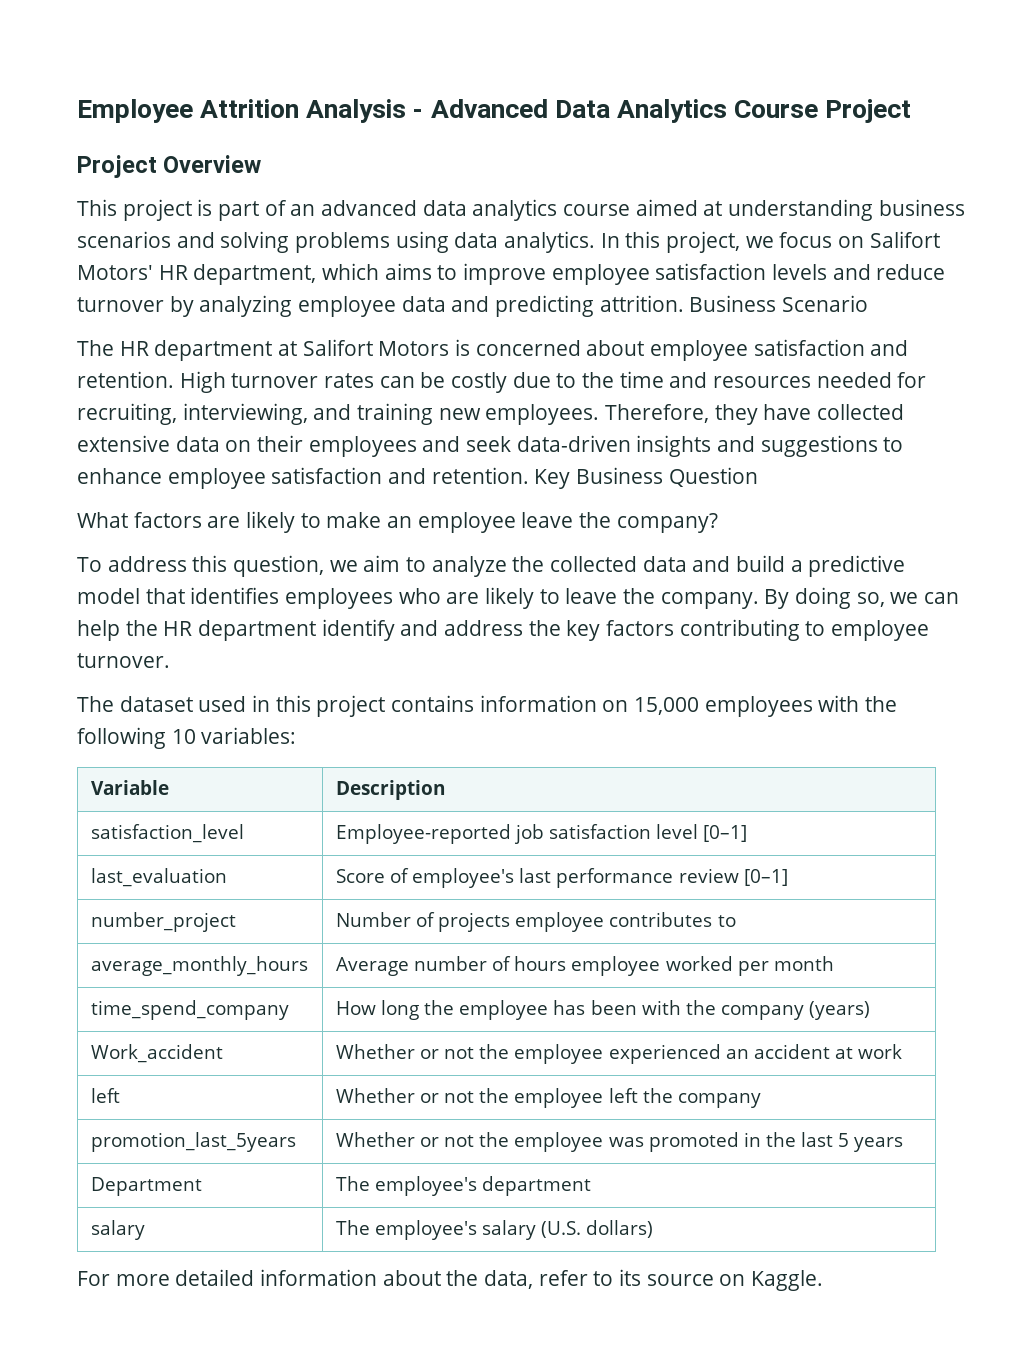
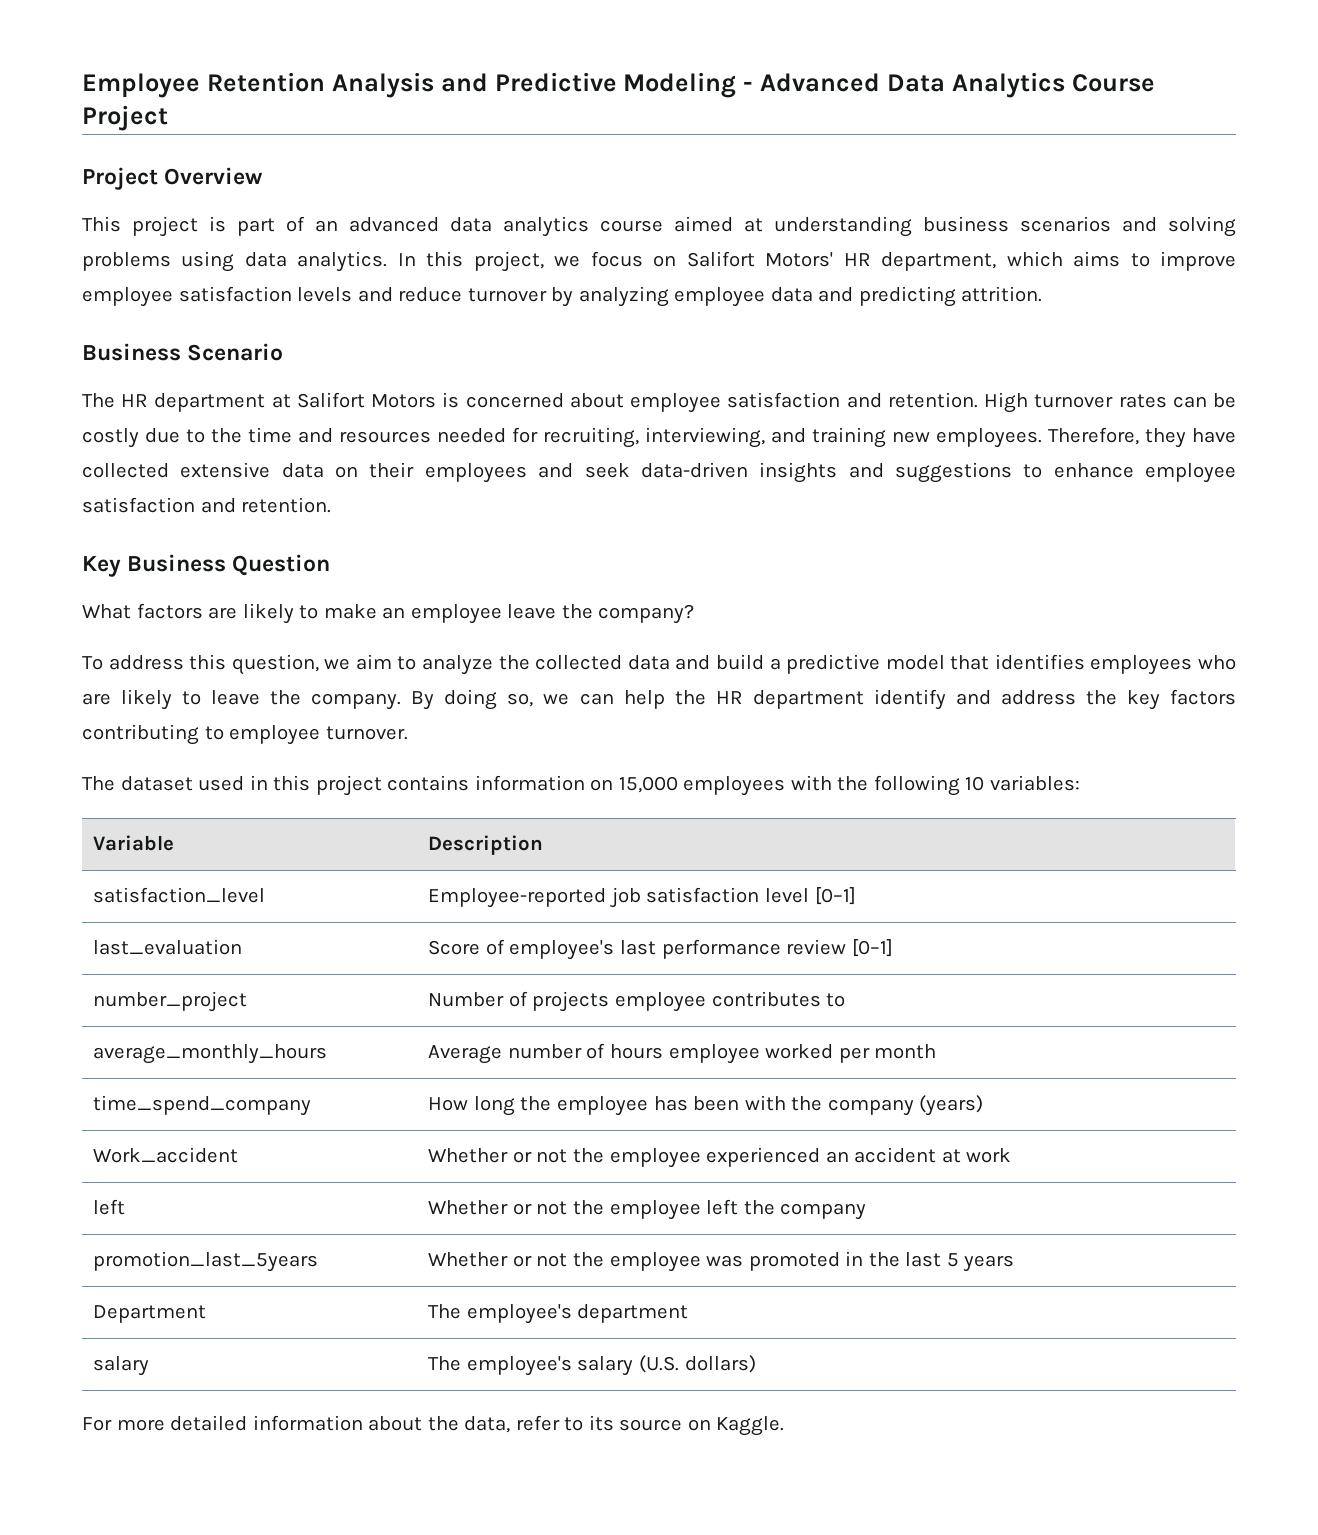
[200,99,407,123] Attrition Analysis -> [206,72,737,98] Retention Analysis and Predictive Modeling
(684, 303) none -> (1043, 294) //
(529, 475) none -> (332, 505) //

